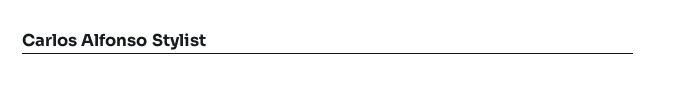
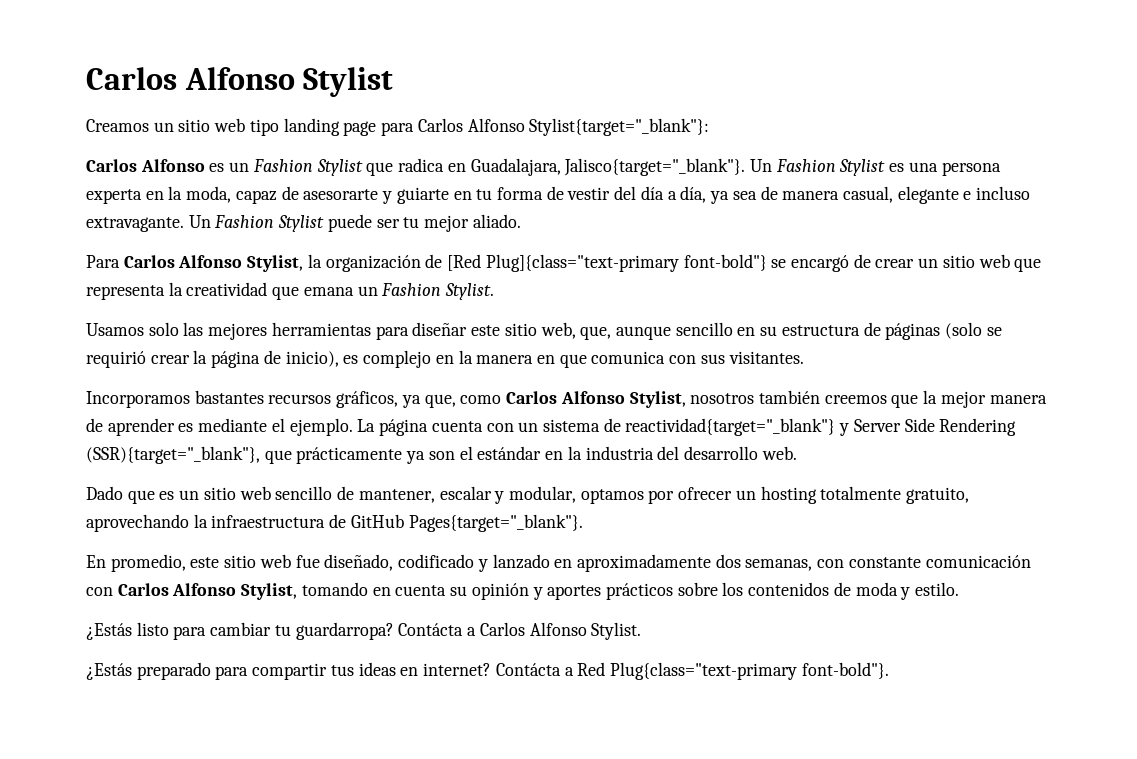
(206, 41) none -> [86,118,710,136] [86,158,1001,176] [86,186,1031,204] [86,214,521,232] [86,254,1042,272] [86,282,495,300] [86,322,1002,340] [86,350,804,368] [86,390,1047,408] [86,418,1017,436] [86,446,797,464] [86,486,970,504] [86,514,583,532] [86,554,1031,572] [86,582,960,600] [86,622,642,640] [86,662,889,680] // Creamos un sitio web tipo landing page para Carlos Alfonso Stylist{target="_blank"}: // Carlos Alfonso es un Fashion Stylist que radica en Guadalajara, Jalisco{target="_blank"}. Un Fashion Stylist es una persona experta en la moda, capaz de asesorarte y guiarte en tu forma de vestir del día a día, ya sea de manera casual, elegante e incluso extravagante. Un Fashion Stylist puede ser tu mejor aliado. // Para Carlos Alfonso Stylist, la organización de [Red Plug]{class="text-primary font-bold"} se encargó de crear un sitio web que representa la creatividad que emana un Fashion Stylist. // Usamos solo las mejores herramientas para diseñar este sitio web, que, aunque sencillo en su estructura de páginas (solo se requirió crear la página de inicio), es complejo en la manera en que comunica con sus visitantes. // Incorporamos bastantes recursos gráficos, ya que, como Carlos Alfonso Stylist, nosotros también creemos que la mejor manera de aprender es mediante el ejemplo. La página cuenta con un sistema de reactividad{target="_blank"} y Server Side Rendering (SSR){target="_blank"}, que prácticamente ya son el estándar en la industria del desarrollo web. // Dado que es un sitio web sencillo de mantener, escalar y modular, optamos por ofrecer un hosting totalmente gratuito, aprovechando la infraestructura de GitHub Pages{target="_blank"}. // En promedio, este sitio web fue diseñado, codificado y lanzado en aproximadamente dos semanas, con constante comunicación con Carlos Alfonso Stylist, tomando en cuenta su opinión y aportes prácticos sobre los contenidos de moda y estilo. // ¿Estás listo para cambiar tu guardarropa? Contácta a Carlos Alfonso Stylist. // ¿Estás preparado para compartir tus ideas en internet? Contácta a Red Plug{class="text-primary font-bold"}.

